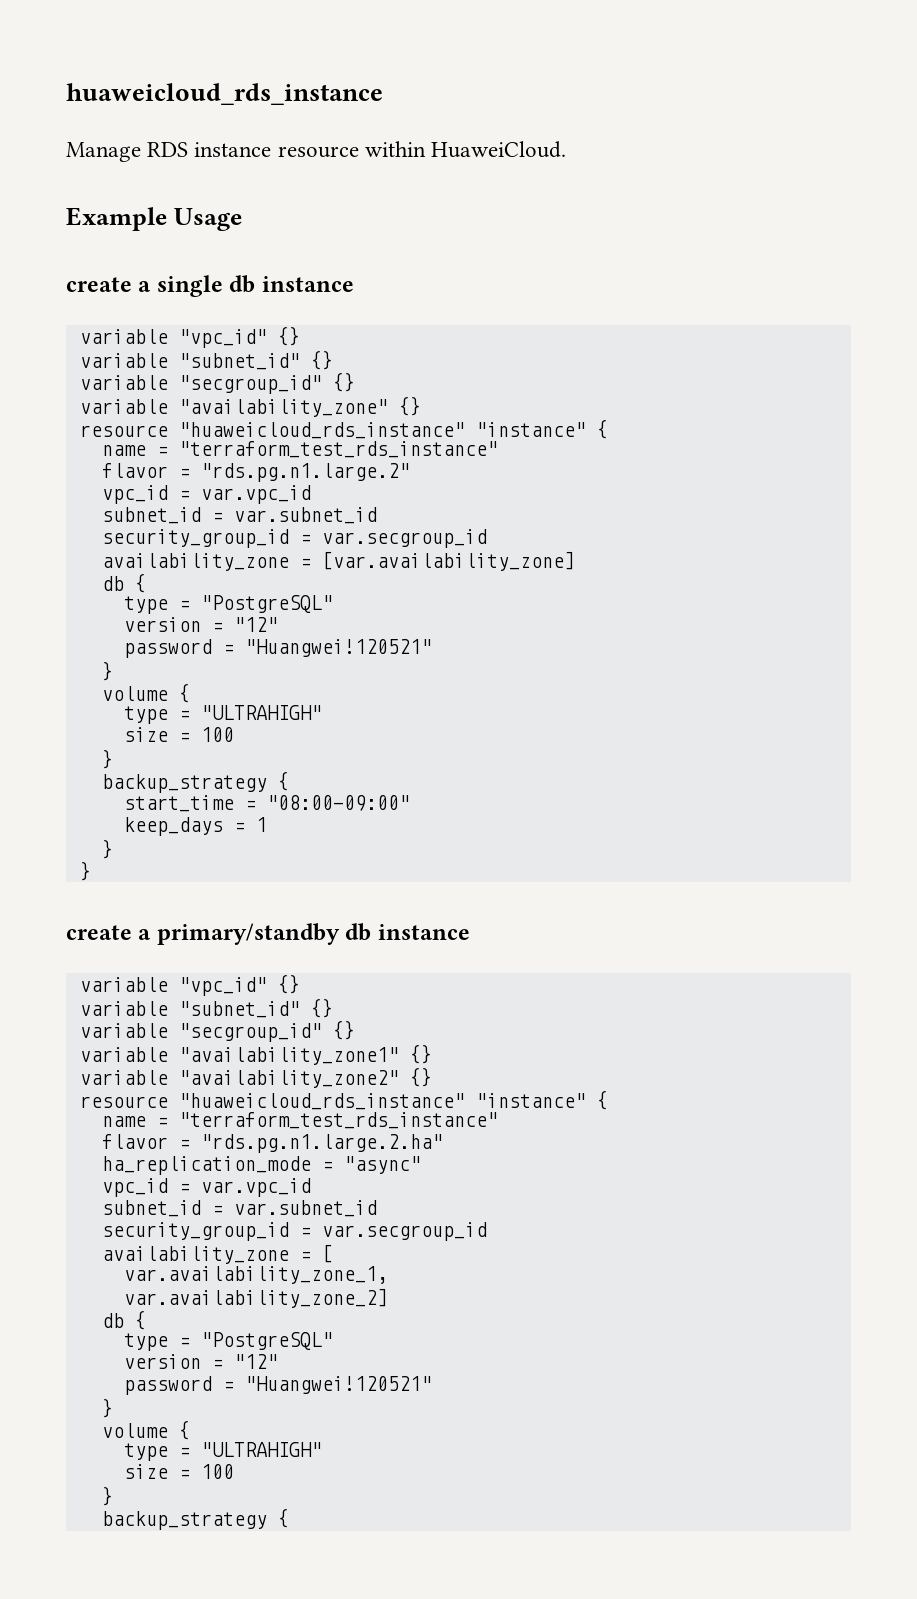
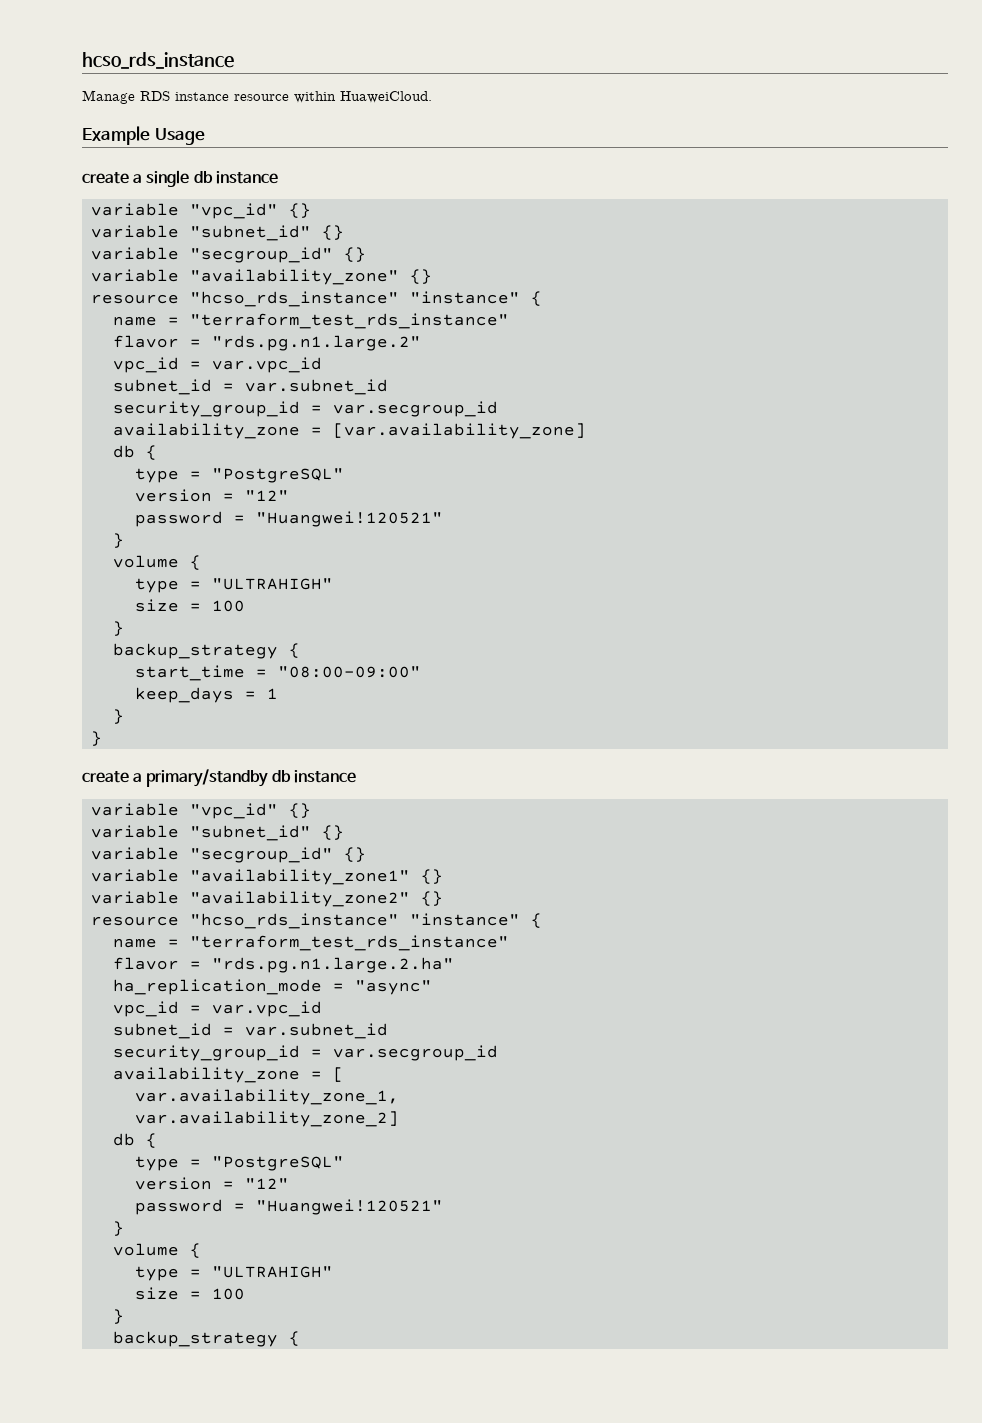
[66,83,383,105] huaweicloud_rds_instance -> [82,52,234,69] hcso_rds_instance
[178,422,465,439] "huaweicloud_rds_instance" -> [190,291,399,307] "hcso_rds_instance"
[178,1093,465,1110] "huaweicloud_rds_instance" -> [190,913,399,929] "hcso_rds_instance"

